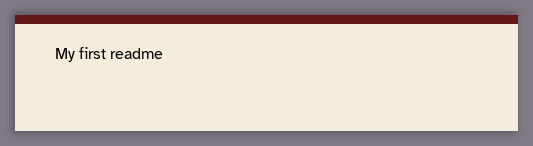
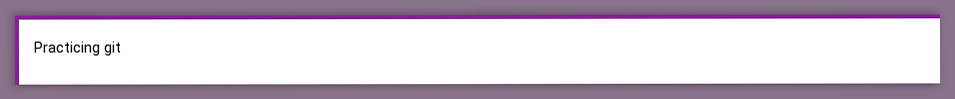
[55,47,164,62] My first readme -> [33,41,123,56] Practicing git

